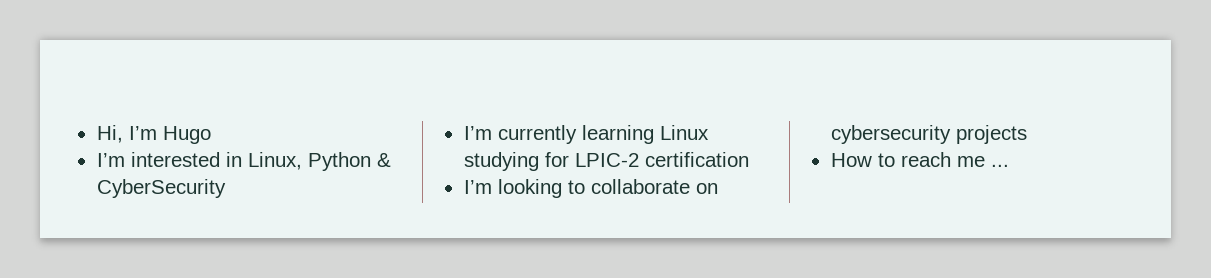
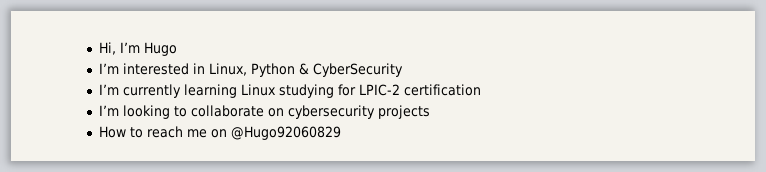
[990,164,1009,167] ... -> [210,126,341,140] on @Hugo92060829

